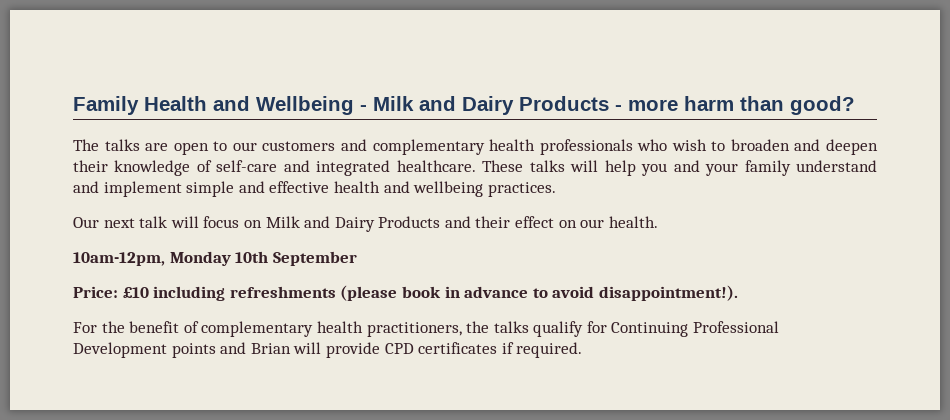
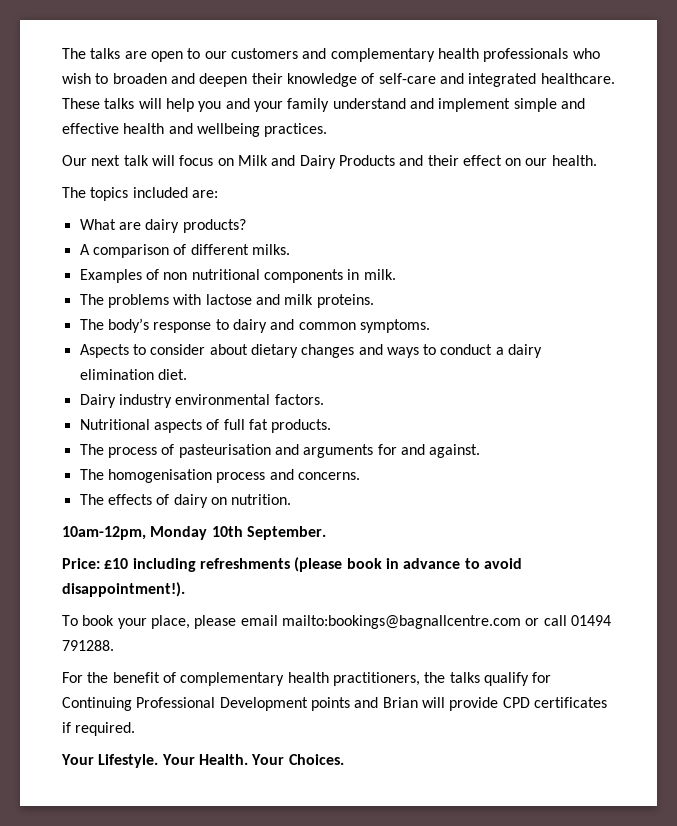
[73,96,855,115] Family Health and Wellbeing - Milk and Dairy Products - more harm than good? // -> (62, 53) none
(658, 222) none -> [62,187,218,201] [79,219,246,233] [79,244,290,258] [79,269,396,283] [79,294,374,308] [79,318,430,333] [79,344,543,358] [79,369,187,380] [79,394,324,408] [79,419,332,433] [79,444,481,458] [79,469,360,483] [79,494,292,508] // The topics included are: // What are dairy products? // A comparison of different milks. // Examples of non nutritional components in milk. // The problems with lactose and milk proteins. // The body’s response to dairy and common symptoms. // Aspects to consider about dietary changes and ways to conduct a dairy elimination diet. // Dairy industry environmental factors. // Nutritional aspects of full fat products. // The process of pasteurisation and arguments for and against. // The homogenisation process and concerns. // The effects of dairy on nutrition.
[272,251,357,266] September -> [246,526,326,540] September.
(738, 293) none -> [62,615,611,629] [62,640,114,651] // To book your place, please email mailto:bookings@bagnallcentre.com or call 01494 791288.
(583, 350) none -> [61,754,344,768] // Your Lifestyle. Your Health. Your Choices.

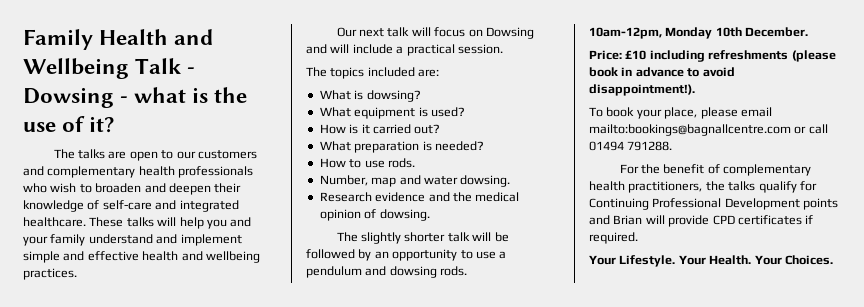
(62, 53) none -> [23,29,214,50] [23,58,196,79] [23,87,248,108] [23,116,115,133] Family Health and Wellbeing Talk - Dowsing - what is the use of it? //
[237,155,597,169] Milk and Dairy Products and their effect on our health. -> [485,27,534,39] [306,44,503,56] Dowsing and will include a practical session.
[118,219,246,233] [79,244,290,258] [79,269,396,283] [79,294,374,308] [79,318,430,333] [79,344,543,358] [79,369,187,380] [79,394,324,408] [79,419,332,433] [79,444,481,458] [79,469,360,483] [79,494,292,508] are dairy products? // A comparison of different milks. // Examples of non nutritional components in milk. // The problems with lactose and milk proteins. // The body’s response to dairy and common symptoms. // Aspects to consider about dietary changes and ways to conduct a dairy elimination diet. // Dairy industry environmental factors. // Nutritional aspects of full fat products. // The process of pasteurisation and arguments for and against. // The homogenisation process and concerns. // The effects of dairy on nutrition. -> [354,90,421,102] [319,107,465,119] [319,124,441,134] [319,141,484,153] [319,158,415,168] [319,175,511,187] [319,192,520,202] [319,209,430,221] [336,232,509,244] [306,249,507,261] [306,266,468,278] is dowsing? // What equipment is used? // How is it carried out? // What preparation is needed? // How to use rods. // Number, map and water dowsing. // Research evidence and the medical opinion of dowsing. // The slightly shorter talk will be followed by an opportunity to use a pendulum and dowsing rods.
[246,526,326,540] September. -> [745,27,809,37] December.

